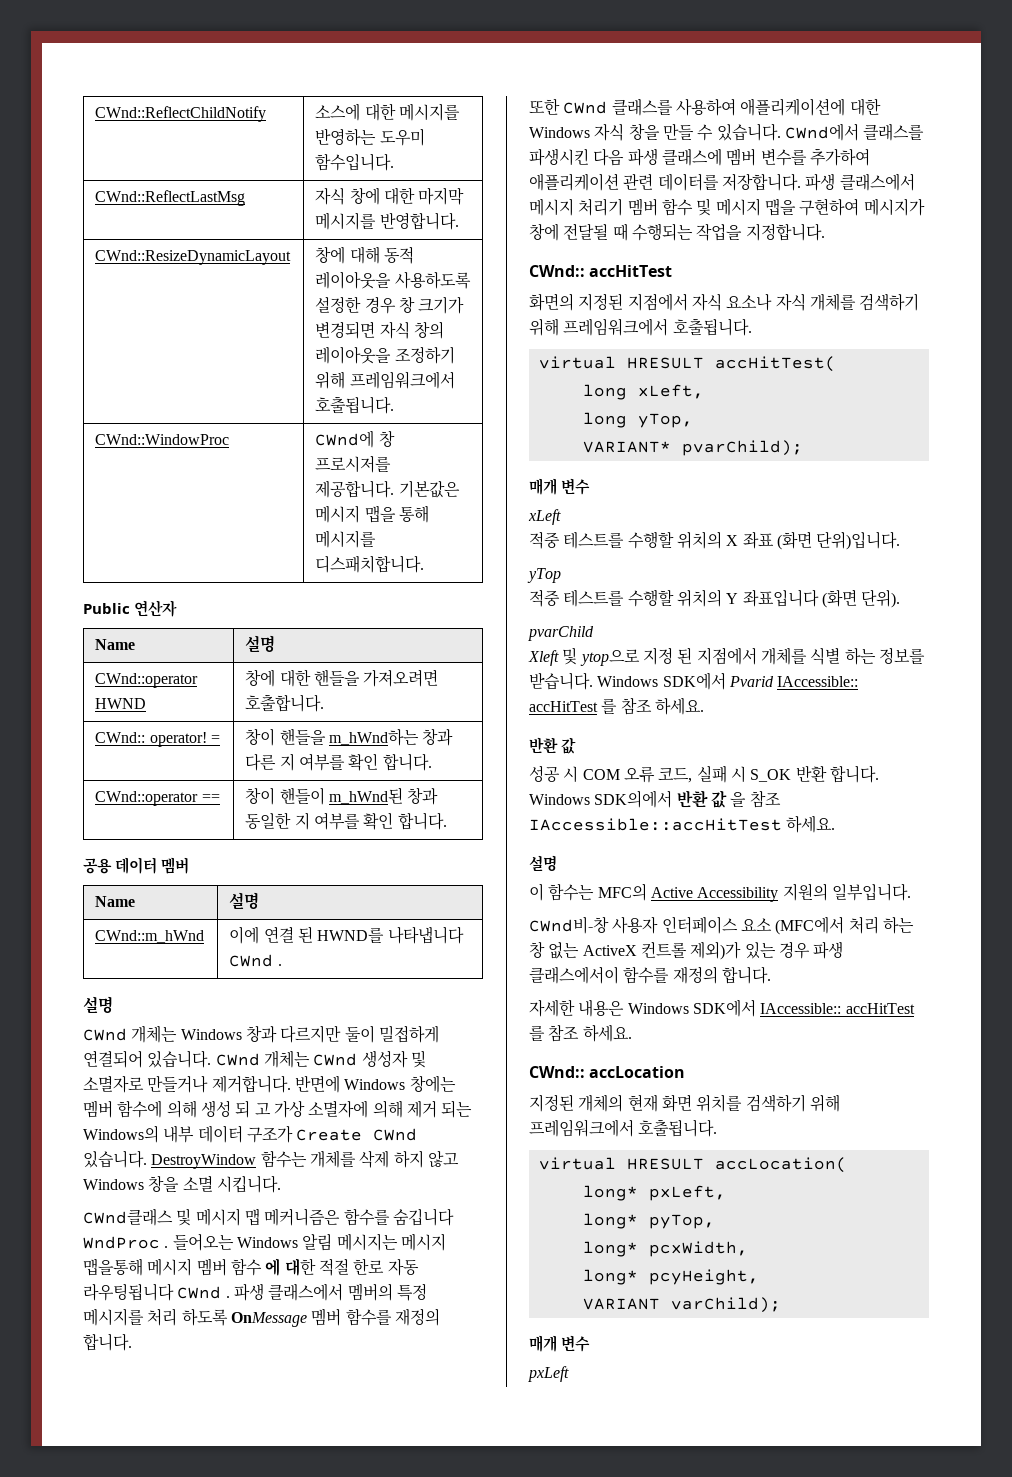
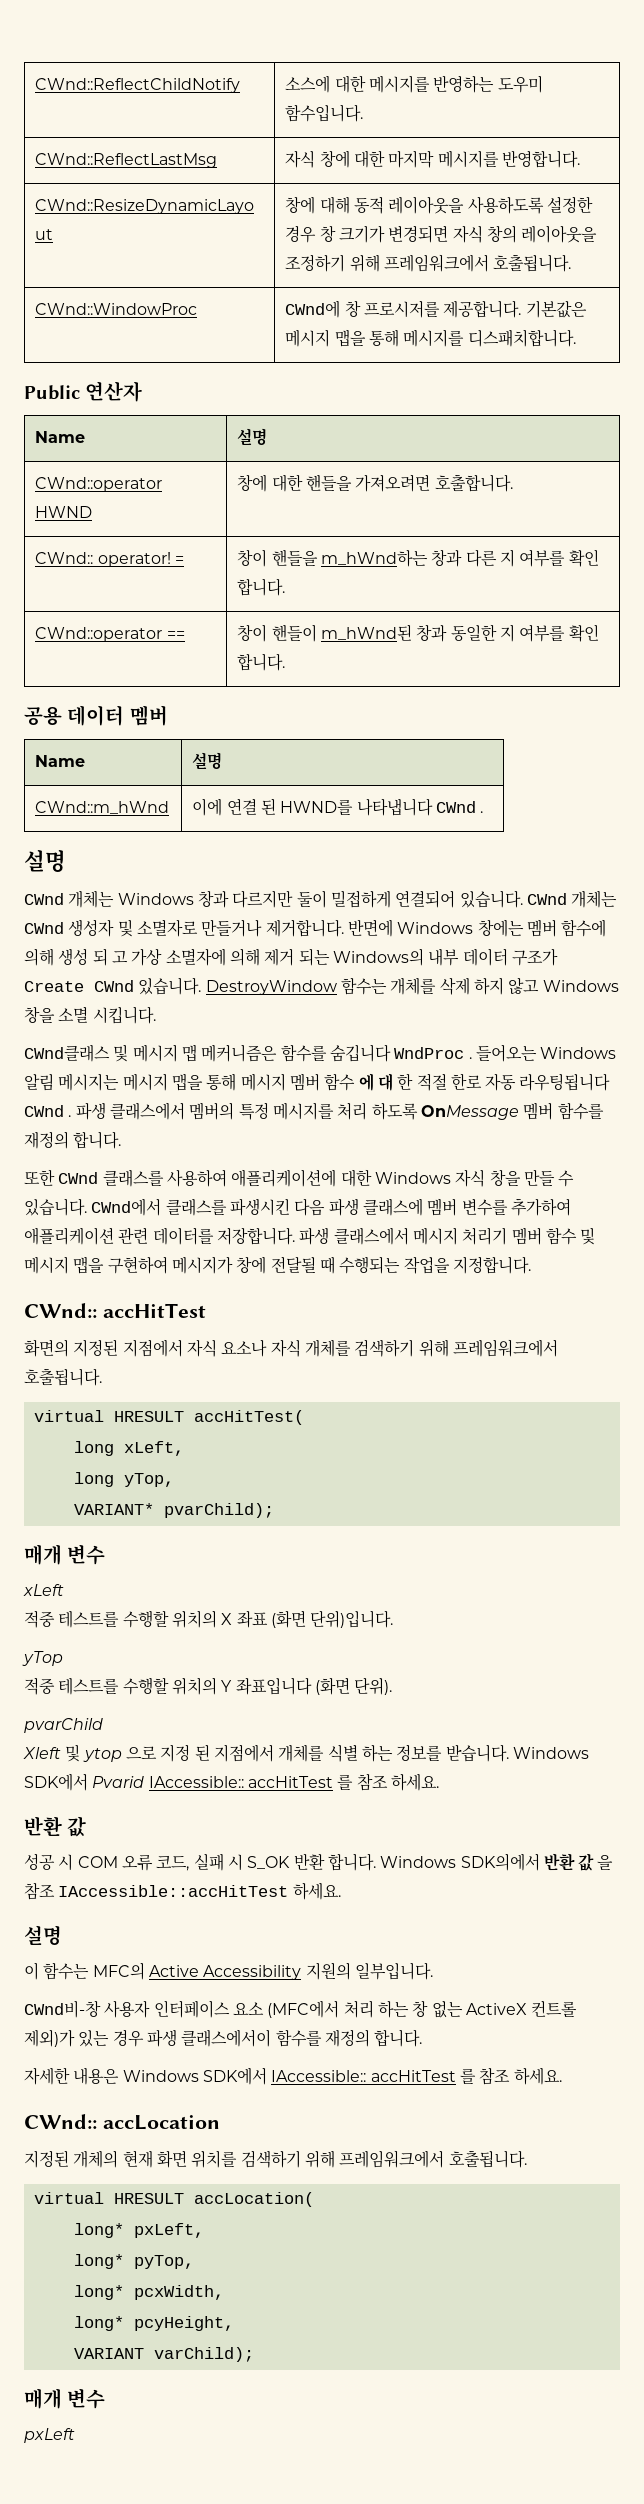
[83,1258,143,1276] 맵을통해 -> [171,1073,237,1091] 맵을 통해
[284,1258,316,1276] 대한 -> [377,1073,414,1091] 대 한
[579,649,640,666] ytop으로 -> [82,1746,157,1762] ytop 으로

